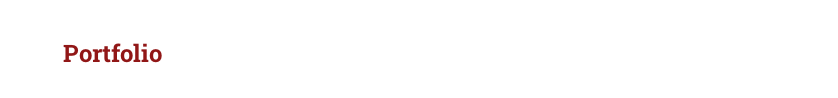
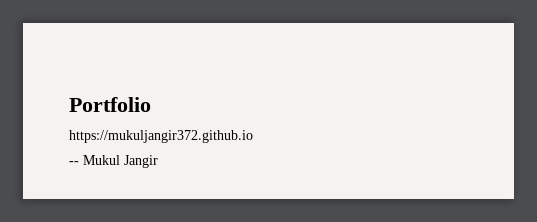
(162, 53) none -> [69,130,253,143] [69,155,158,168] // https://mukuljangir372.github.io // -- Mukul Jangir

